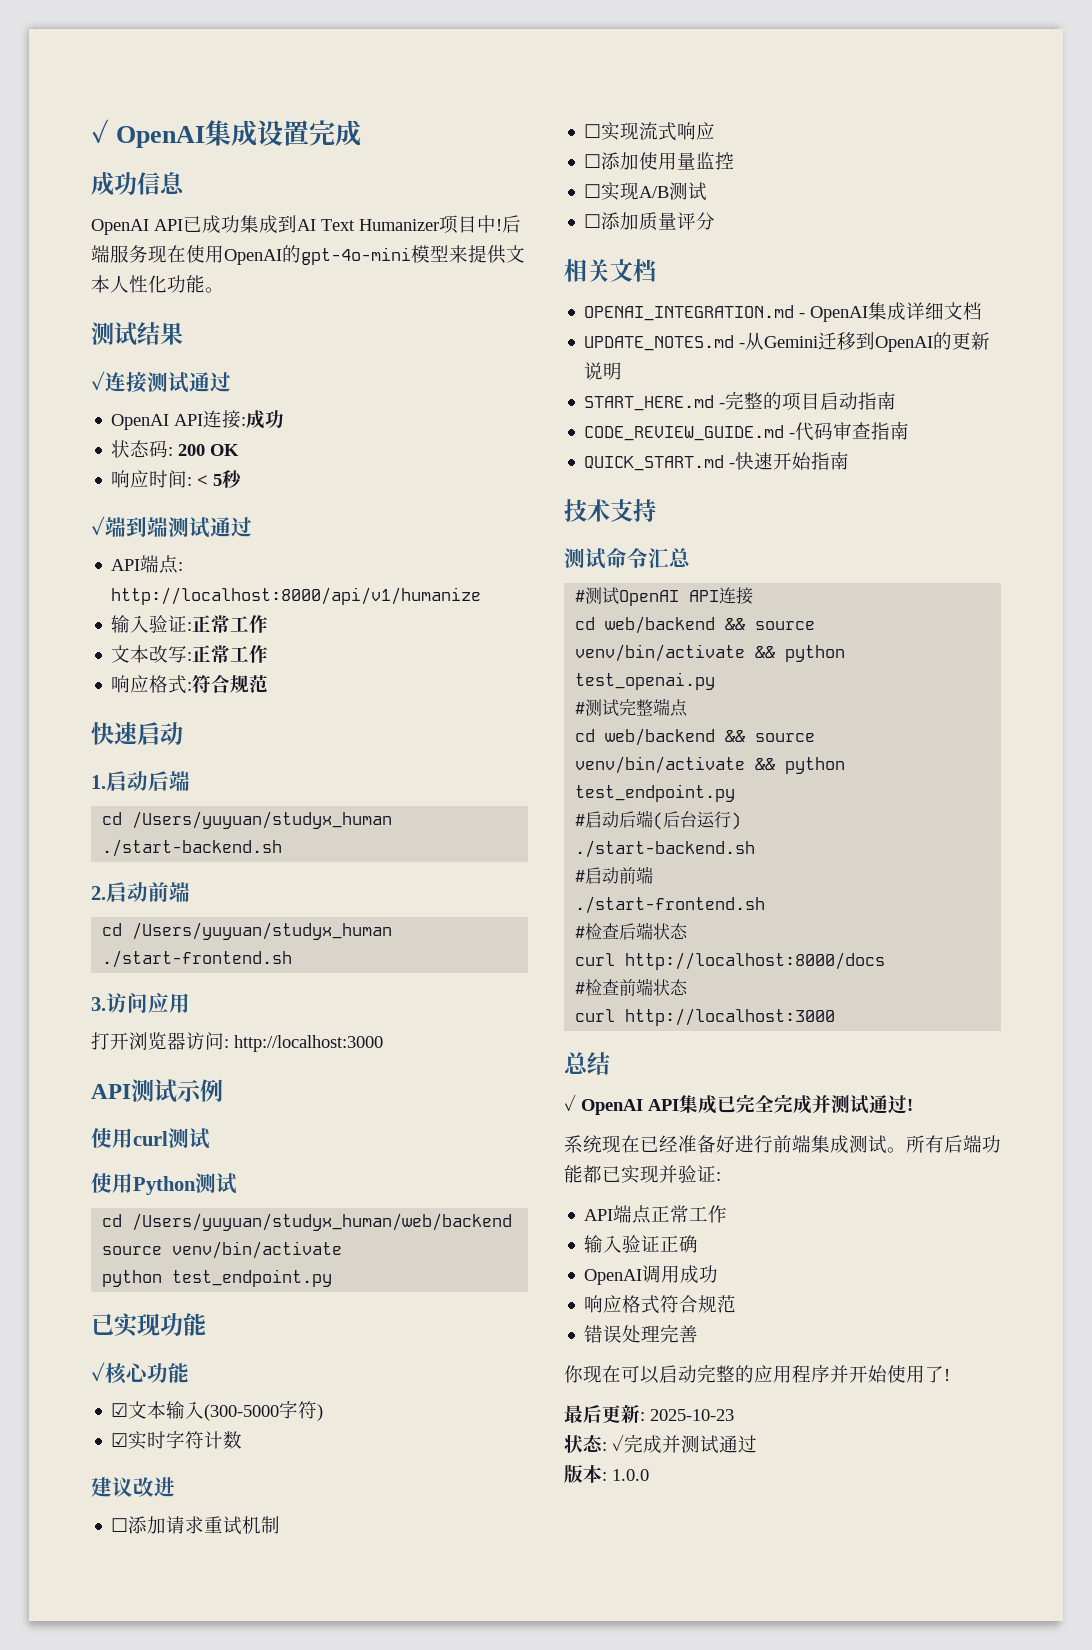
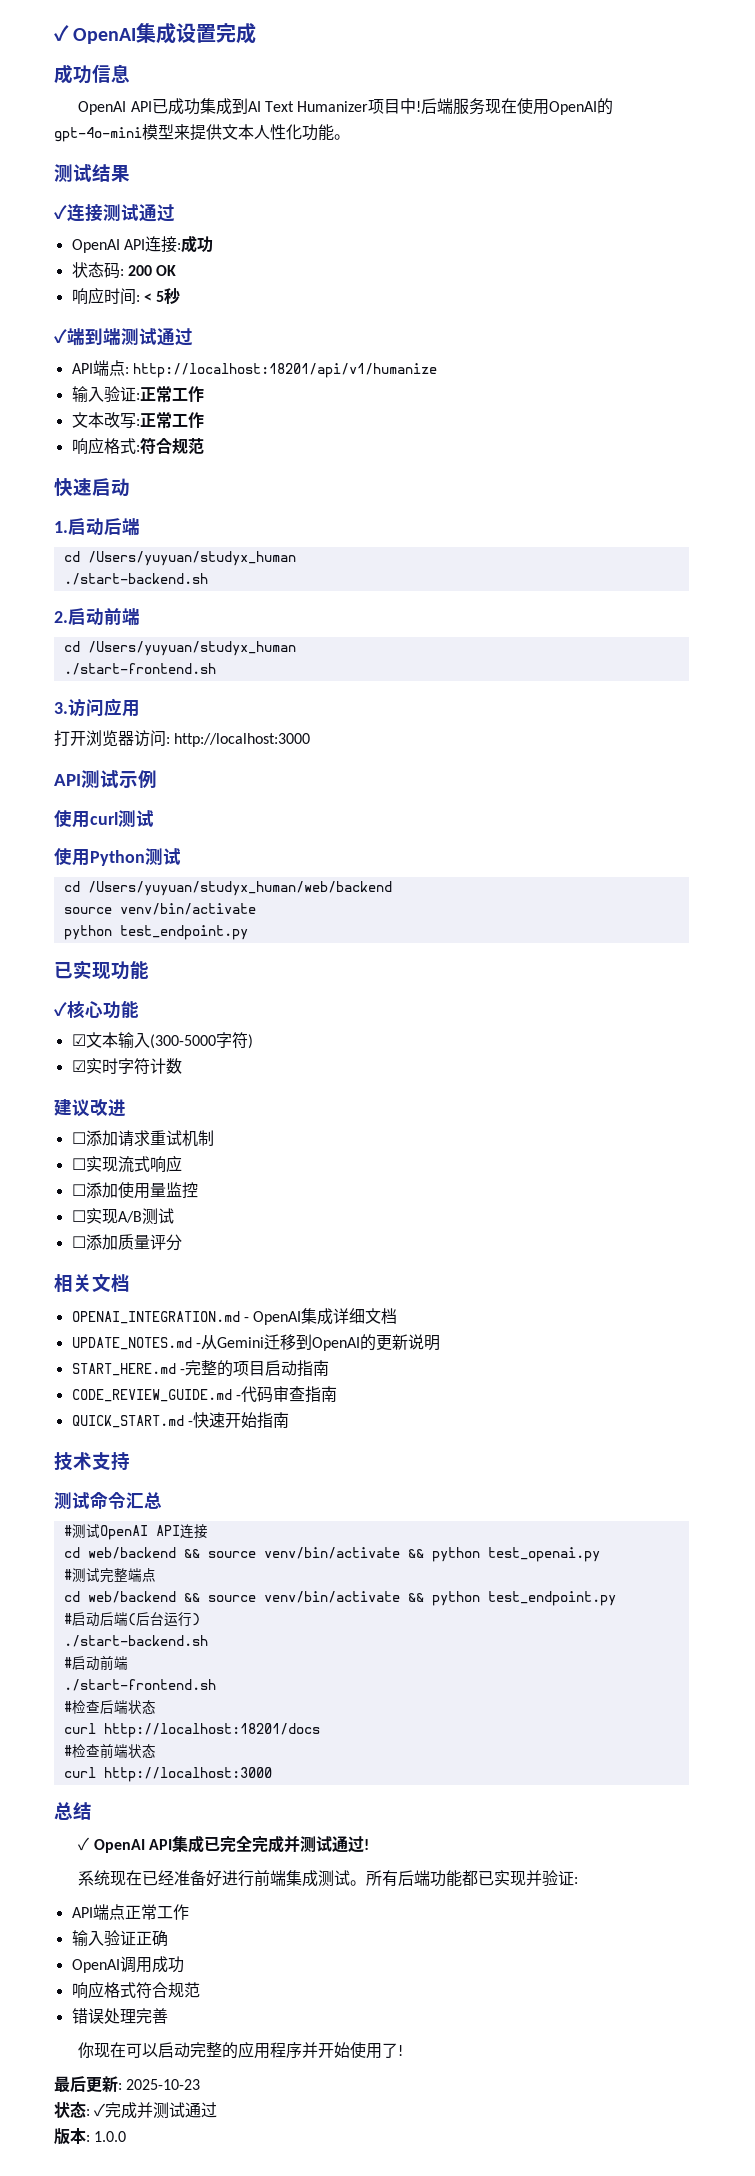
[111,587,482,605] http://localhost:8000/api/v1/humanize -> [132,363,437,378] http://localhost:18201/api/v1/humanize
[625,952,886,970] http://localhost:8000/docs -> [103,1723,320,1738] http://localhost:18201/docs

